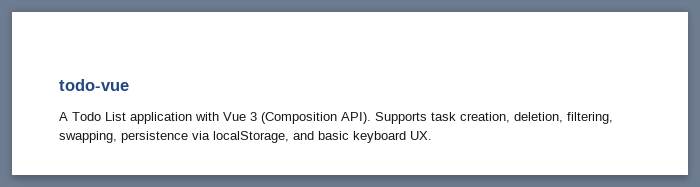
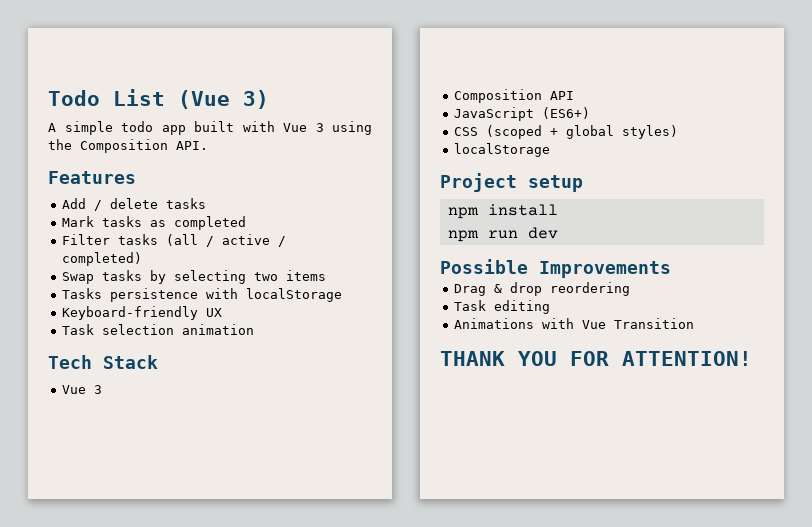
[59,79,129,91] [59,112,613,124] [59,131,432,143] todo-vue // A Todo List application with Vue 3 (Composition API). Supports task creation, deletion, filtering, swapping, persistence via localStorage, and basic keyboard UX. -> [48,89,269,109] [48,121,372,135] [48,139,208,153] [48,171,136,184] [62,198,207,211] [62,216,247,230] [62,234,287,247] [62,252,143,266] [62,270,327,284] [62,288,343,302] [62,306,223,320] [62,324,255,335] [48,355,158,369] [62,385,103,394] [454,89,575,103] [454,107,591,121] [454,125,679,139] [454,143,551,157] [440,173,583,192] [447,204,558,219] [447,227,558,242] [440,259,671,278] [454,282,631,296] [454,300,551,314] [454,318,695,329] [440,351,752,366] Todo List (Vue 3) // A simple todo app built with Vue 3 using the Composition API. // Features // Add / delete tasks // Mark tasks as completed // Filter tasks (all / active / completed) // Swap tasks by selecting two items // Tasks persistence with localStorage // Keyboard-friendly UX // Task selection animation // Tech Stack // Vue 3 // Composition API // JavaScript (ES6+) // CSS (scoped + global styles) // localStorage // Project setup // npm install // npm run dev // Possible Improvements // Drag & drop reordering // Task editing // Animations with Vue Transition // THANK YOU FOR ATTENTION!

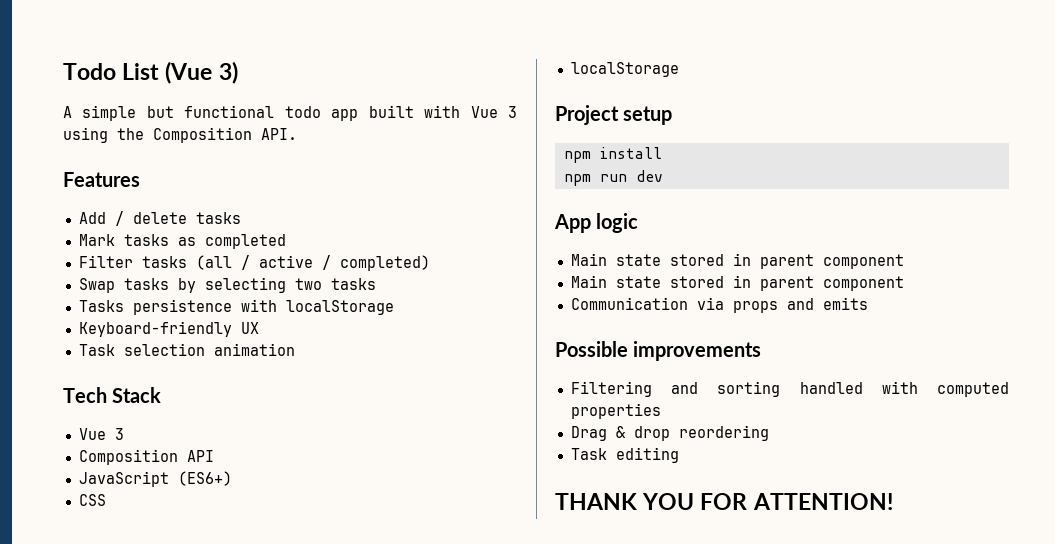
(113, 128) none -> [146,105,275,118] but functional
[286,270,327,281] items -> [330,278,376,290] tasks
[486,125,679,139] (scoped + global styles) -> (106, 500) none
[440,259,671,278] Possible Improvements -> [554,213,639,233] [570,253,904,269] [570,275,904,291] [570,297,868,313] [555,341,762,361] [570,381,1009,397] [570,403,661,419] App logic // Main state stored in parent component // Main state stored in parent component // Communication via props and emits // Possible improvements // Filtering and sorting handled with computed properties
[454,318,695,329] // Animations with Vue Transition -> (679, 455) none

